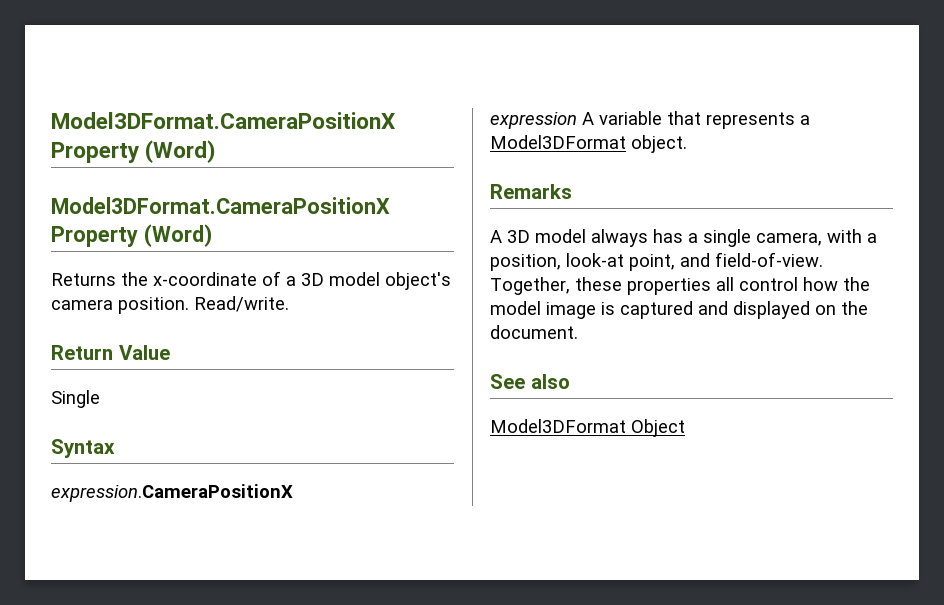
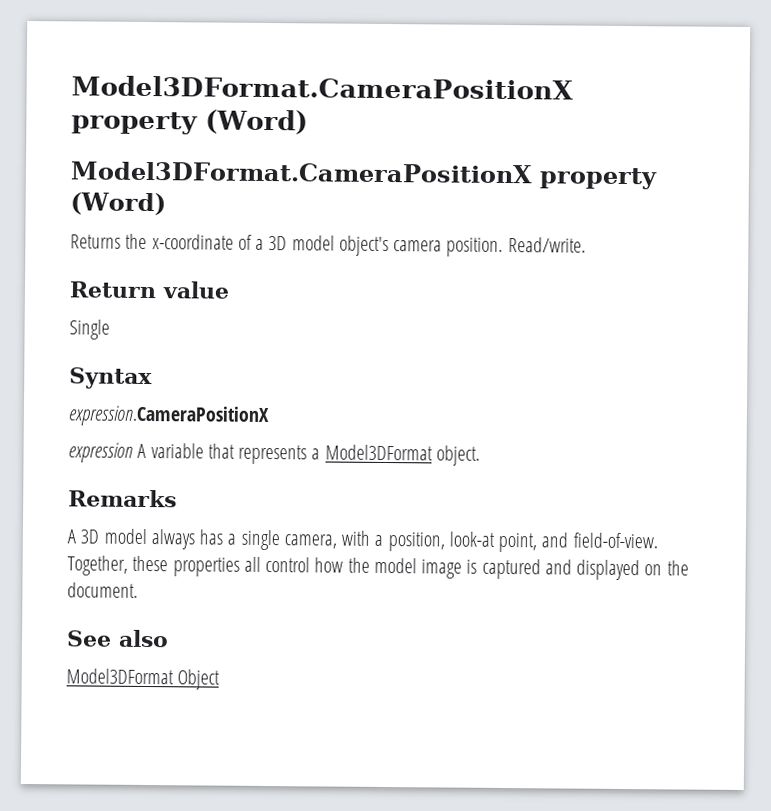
[51,112,396,129] [51,142,139,163] Model3DFormat.CameraPositionX Property -> [71,75,574,100] [71,111,198,135] Model3DFormat.CameraPositionX property
[51,226,138,247] Property -> [538,167,657,190] property
[118,345,170,360] Value -> [162,281,230,299] value

